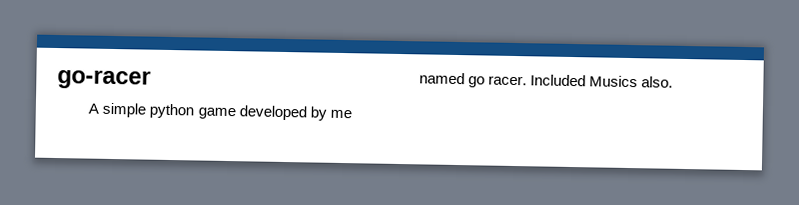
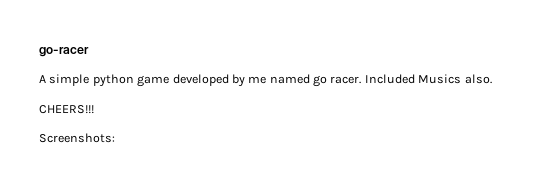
(674, 82) none -> [39,105,94,114] [39,133,115,143] // CHEERS!!! // Screenshots:

